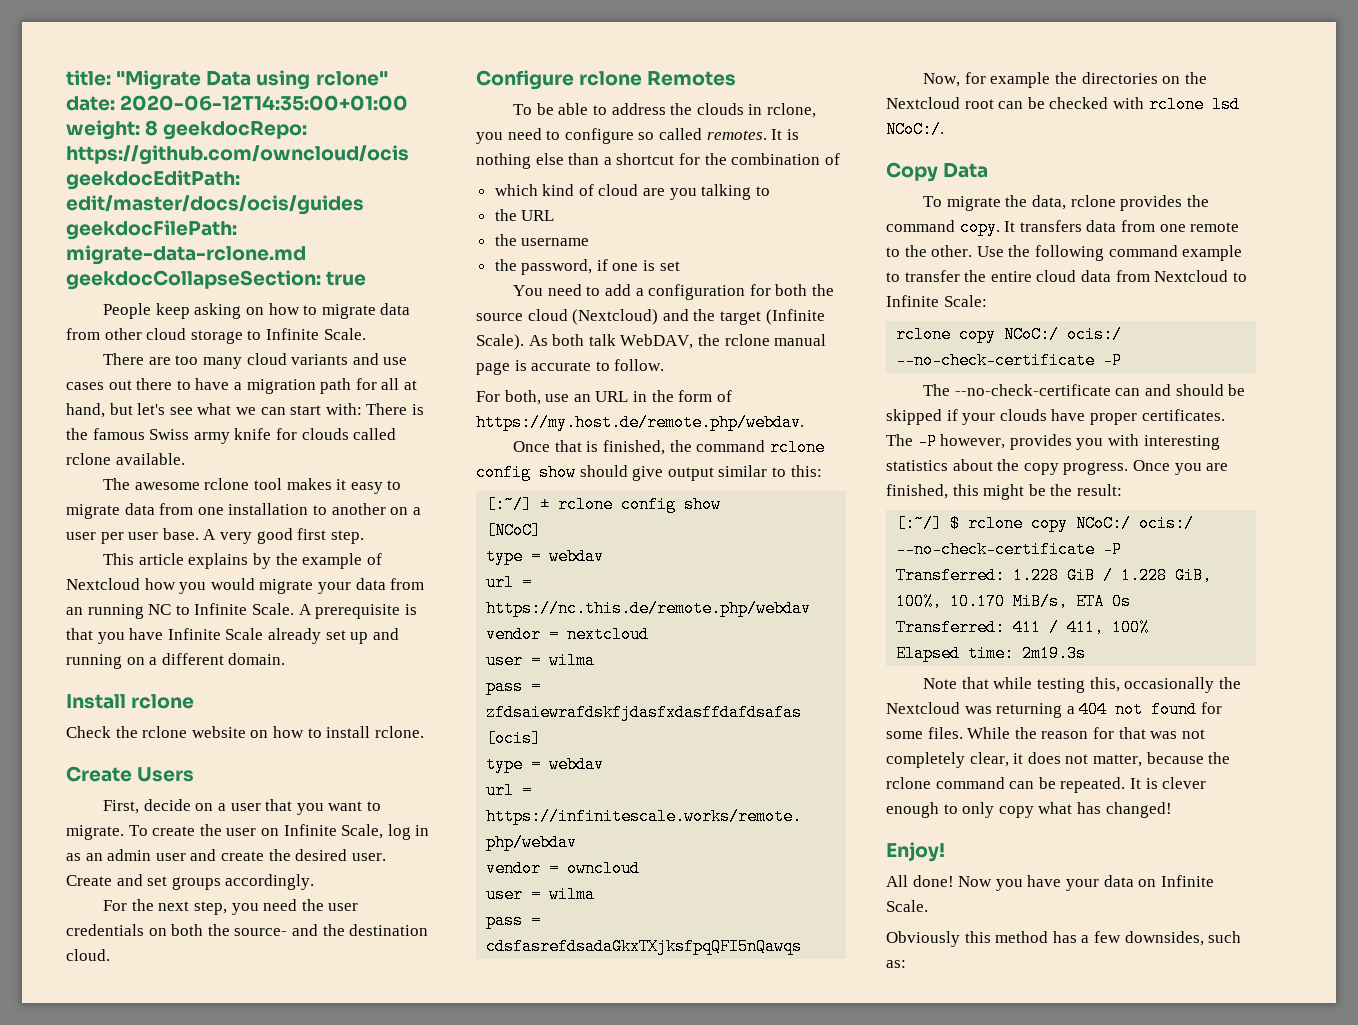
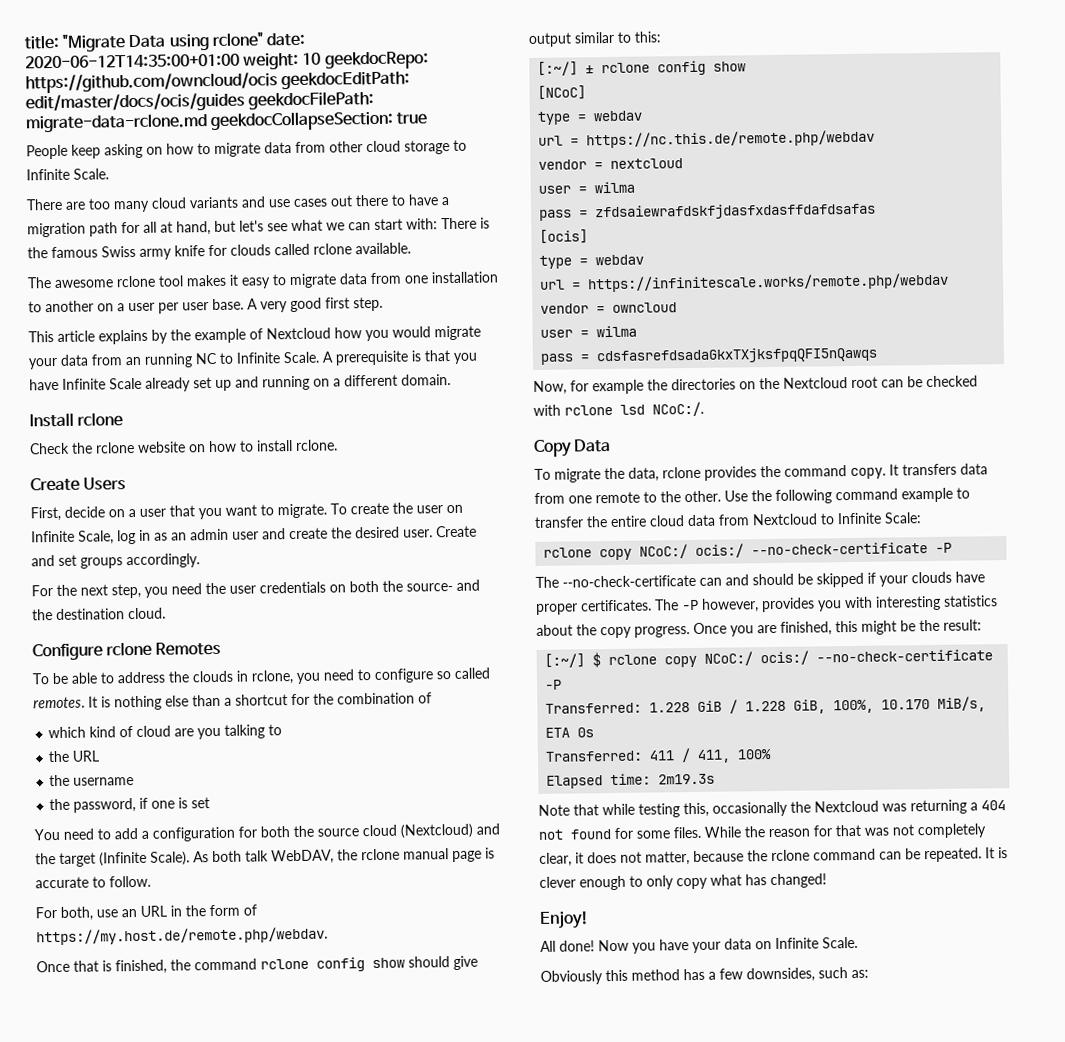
[145,120,159,136] 8 -> [302,52,322,65] 10

